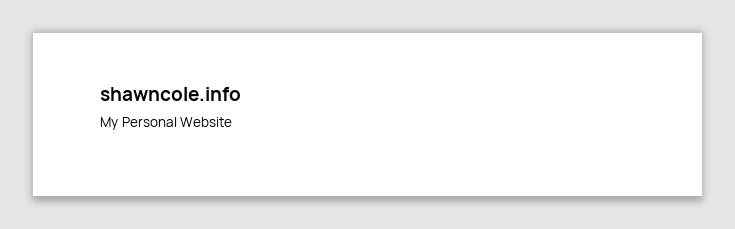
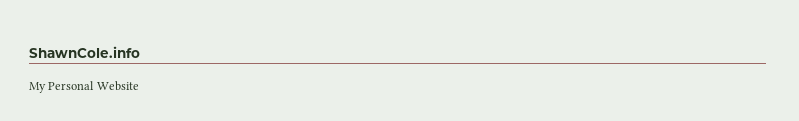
[100,87,241,101] shawncole.info -> [29,46,140,58] ShawnCole.info

